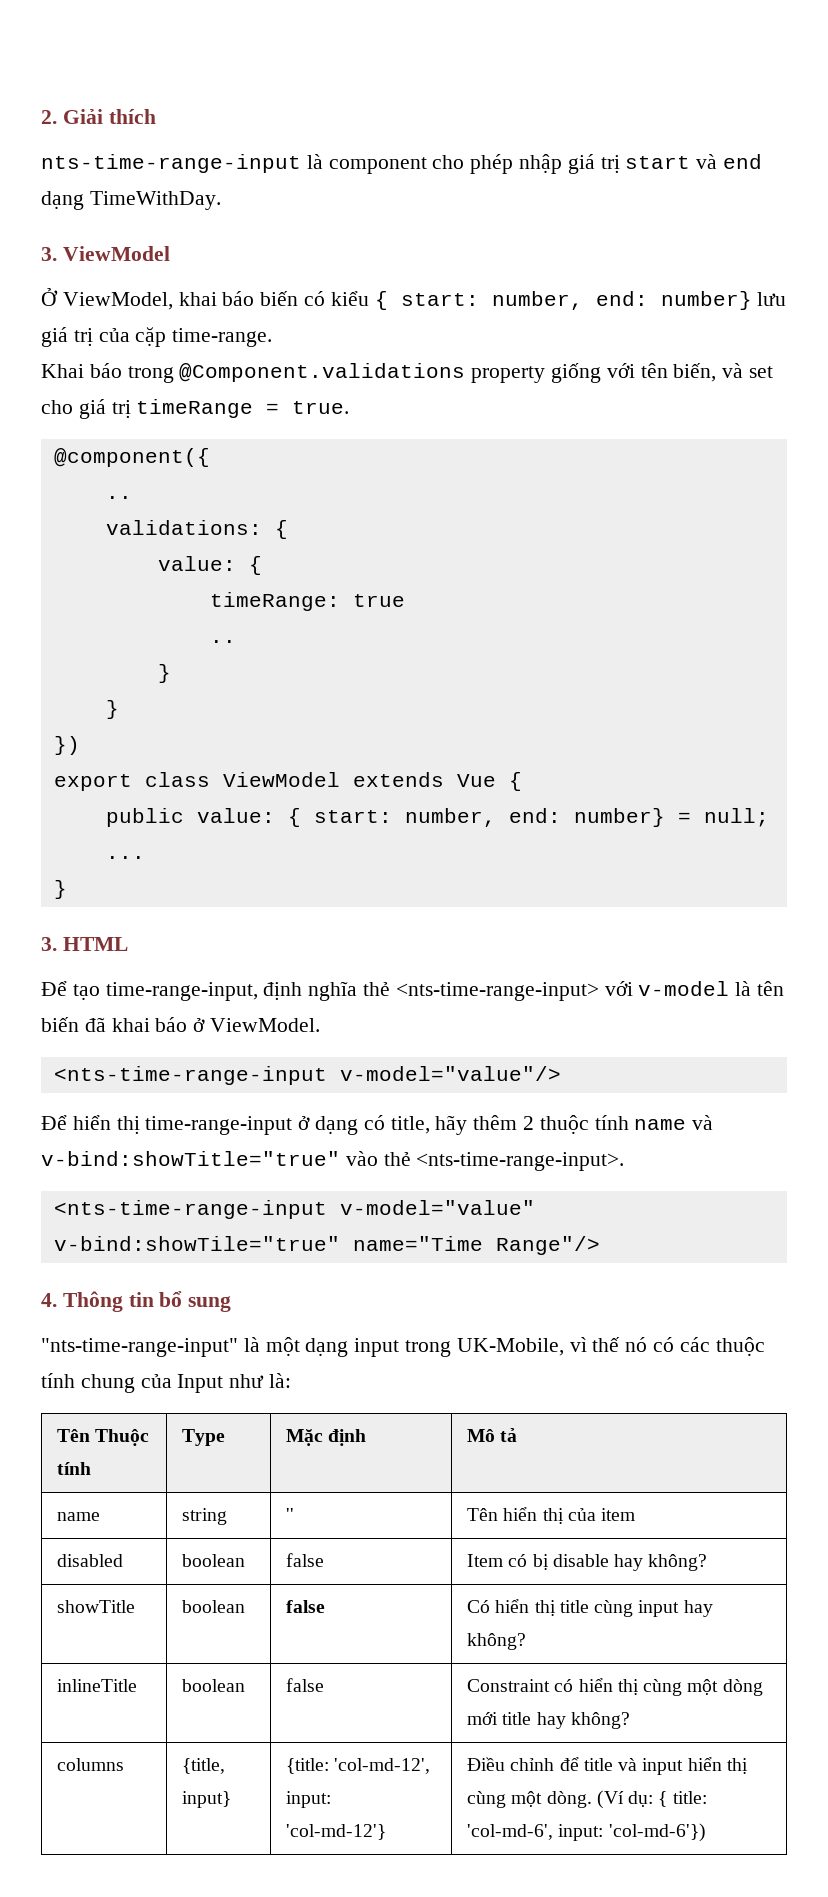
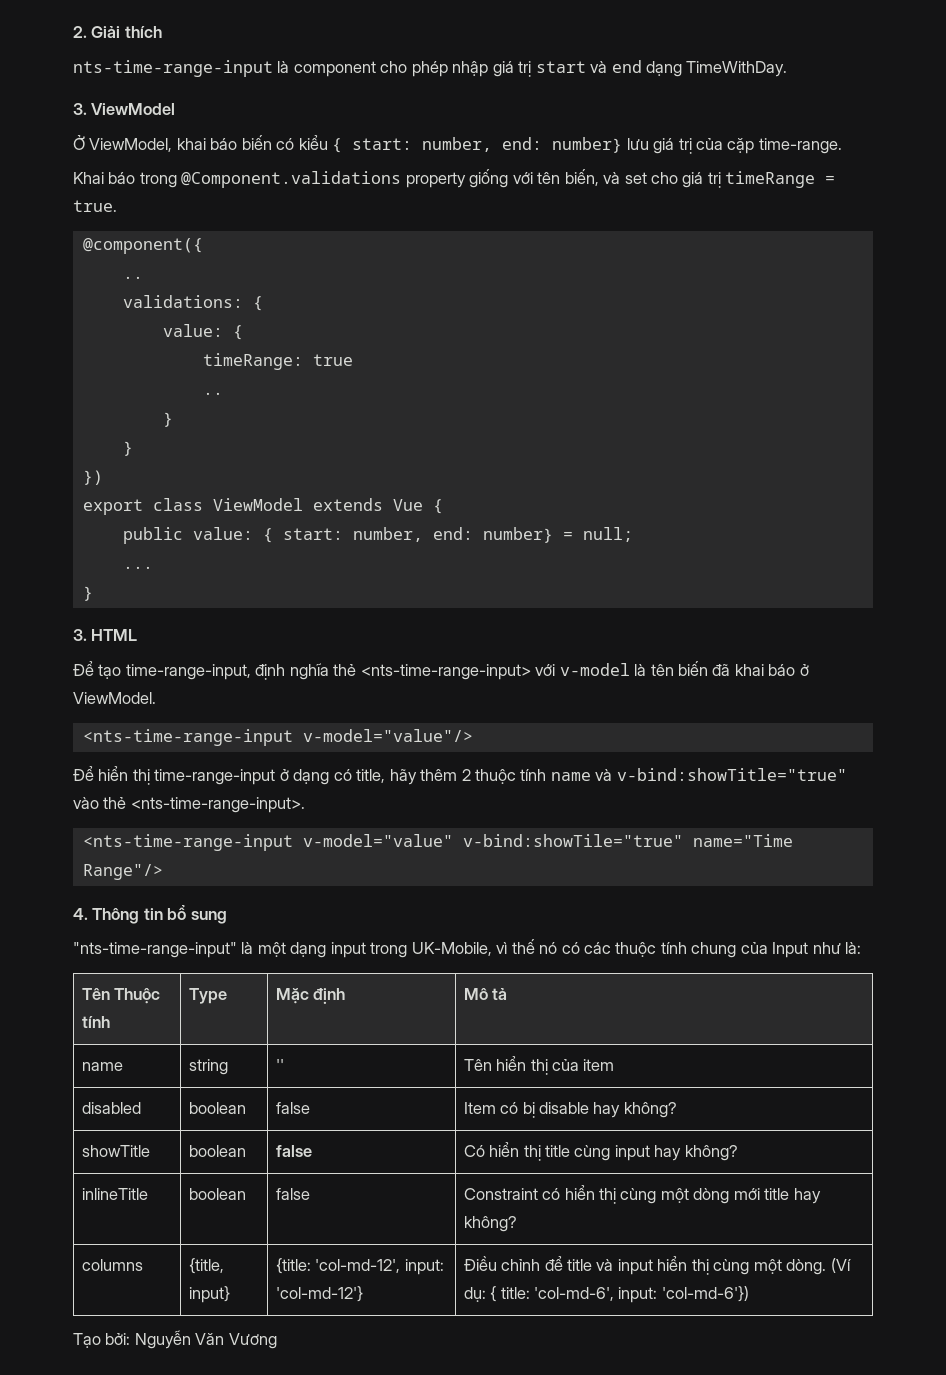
(706, 1832) none -> [73,1330,277,1349] // Tạo bởi: Nguyễn Văn Vương

